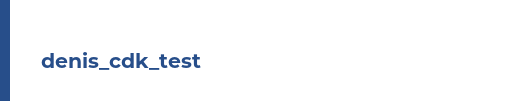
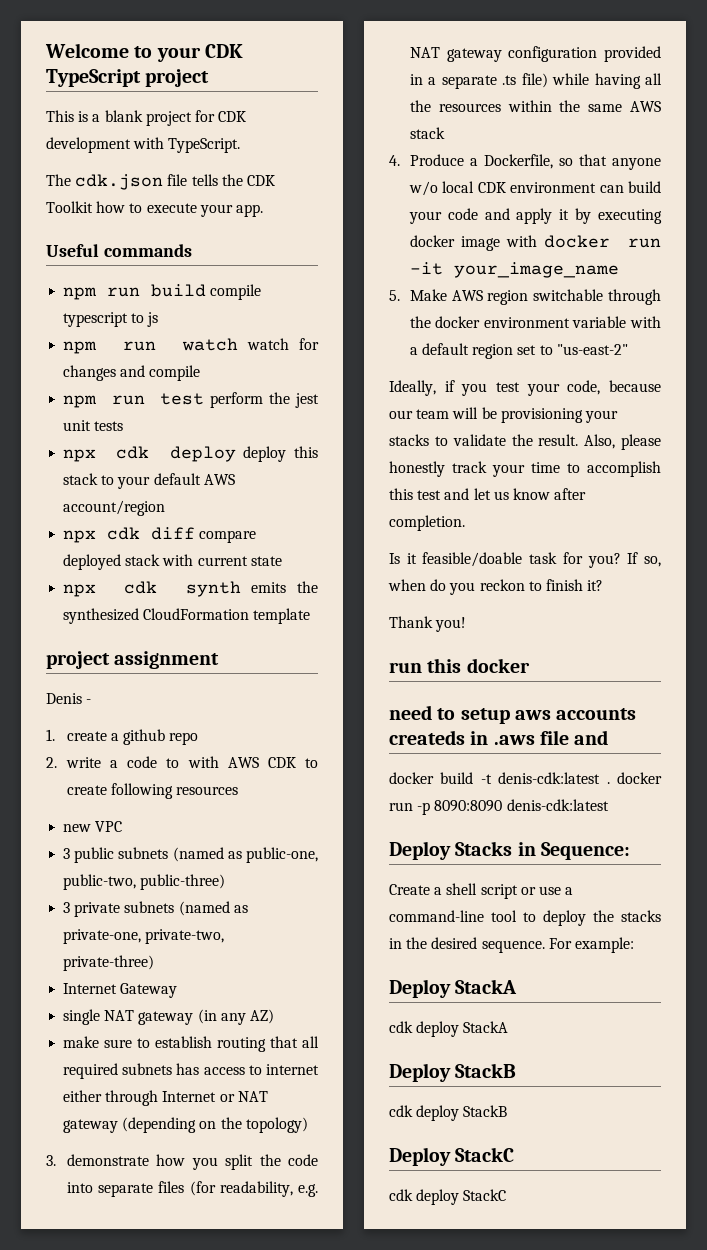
[41,52,201,70] denis_cdk_test -> [45,43,243,62] [46,69,210,87] [46,110,247,126] [46,137,241,153] [46,174,275,190] [46,201,263,217] [46,244,192,257] [63,284,262,300] [63,312,159,327] [63,338,319,354] [63,365,201,381] [63,392,319,408] [63,420,124,431] [63,446,318,462] [63,473,235,489] [63,500,166,516] [63,527,257,543] [63,554,282,570] [63,581,318,597] [63,608,311,624] [46,651,220,669] [46,693,92,704] [46,729,199,745] [46,756,318,768] [66,783,239,799] [63,821,123,832] [63,847,318,863] [63,874,226,890] [63,901,248,917] [63,929,225,944] [63,955,155,971] [63,983,178,998] [63,1009,274,1025] [63,1036,319,1052] [63,1063,319,1079] [63,1090,268,1106] [63,1117,308,1133] [46,1154,318,1170] [66,1181,318,1197] [409,46,661,62] [409,73,662,89] [409,100,661,112] [409,127,445,139] [389,154,661,170] [408,181,661,196] [408,208,662,224] [409,235,661,251] [409,262,619,278] [389,289,661,305] [409,316,661,328] [409,343,628,359] [389,380,661,396] [389,407,618,423] [389,434,661,450] [389,461,661,477] [389,488,587,500] [389,515,465,531] [389,552,661,568] [388,579,604,595] [389,616,467,632] [389,658,530,673] [389,705,637,724] [389,730,609,745] [389,772,662,784] [389,799,609,815] [389,841,630,860] [389,883,574,899] [389,910,661,926] [389,937,634,953] [389,979,518,998] [389,1021,509,1037] [389,1063,517,1082] [389,1105,508,1121] [389,1147,515,1166] [389,1189,507,1205] Welcome to your CDK TypeScript project // This is a blank project for CDK development with TypeScript. // The cdk.json file tells the CDK Toolkit how to execute your app. // Useful commands // npm run build compile typescript to js // npm run watch watch for changes and compile // npm run test perform the jest unit tests // npx cdk deploy deploy this stack to your default AWS account/region // npx cdk diff compare deployed stack with current state // npx cdk synth emits the synthesized CloudFormation template // project assignment // Denis - // 1. create a github repo // 2. write a code to with AWS CDK to create following resources // new VPC // 3 public subnets (named as public-one, public-two, public-three) // 3 private subnets (named as private-one, private-two, private-three) // Internet Gateway // single NAT gateway (in any AZ) // make sure to establish routing that all required subnets has access to internet either through Internet or NAT gateway (depending on the topology) // 3. demonstrate how you split the code into separate files (for readability, e.g. NAT gateway configuration provided in a separate .ts file) while having all the resources within the same AWS stack // 4. Produce a Dockerfile, so that anyone w/o local CDK environment can build your code and apply it by executing docker image with docker run -it your_image_name // 5. Make AWS region switchable through the docker environment variable with a default region set to "us-east-2" // Ideally, if you test your code, because our team will be provisioning your stacks to validate the result. Also, please honestly track your time to accomplish this test and let us know after completion. // Is it feasible/doable task for you? If so, when do you reckon to finish it? // Thank you! // run this docker // need to setup aws accounts createds in .aws file and // docker build -t denis-cdk:latest . docker run -p 8090:8090 denis-cdk:latest // Deploy Stacks in Sequence: // Create a shell script or use a command-line tool to deploy the stacks in the desired sequence. For example: // Deploy StackA // cdk deploy StackA // Deploy StackB // cdk deploy StackB // Deploy StackC // cdk deploy StackC

